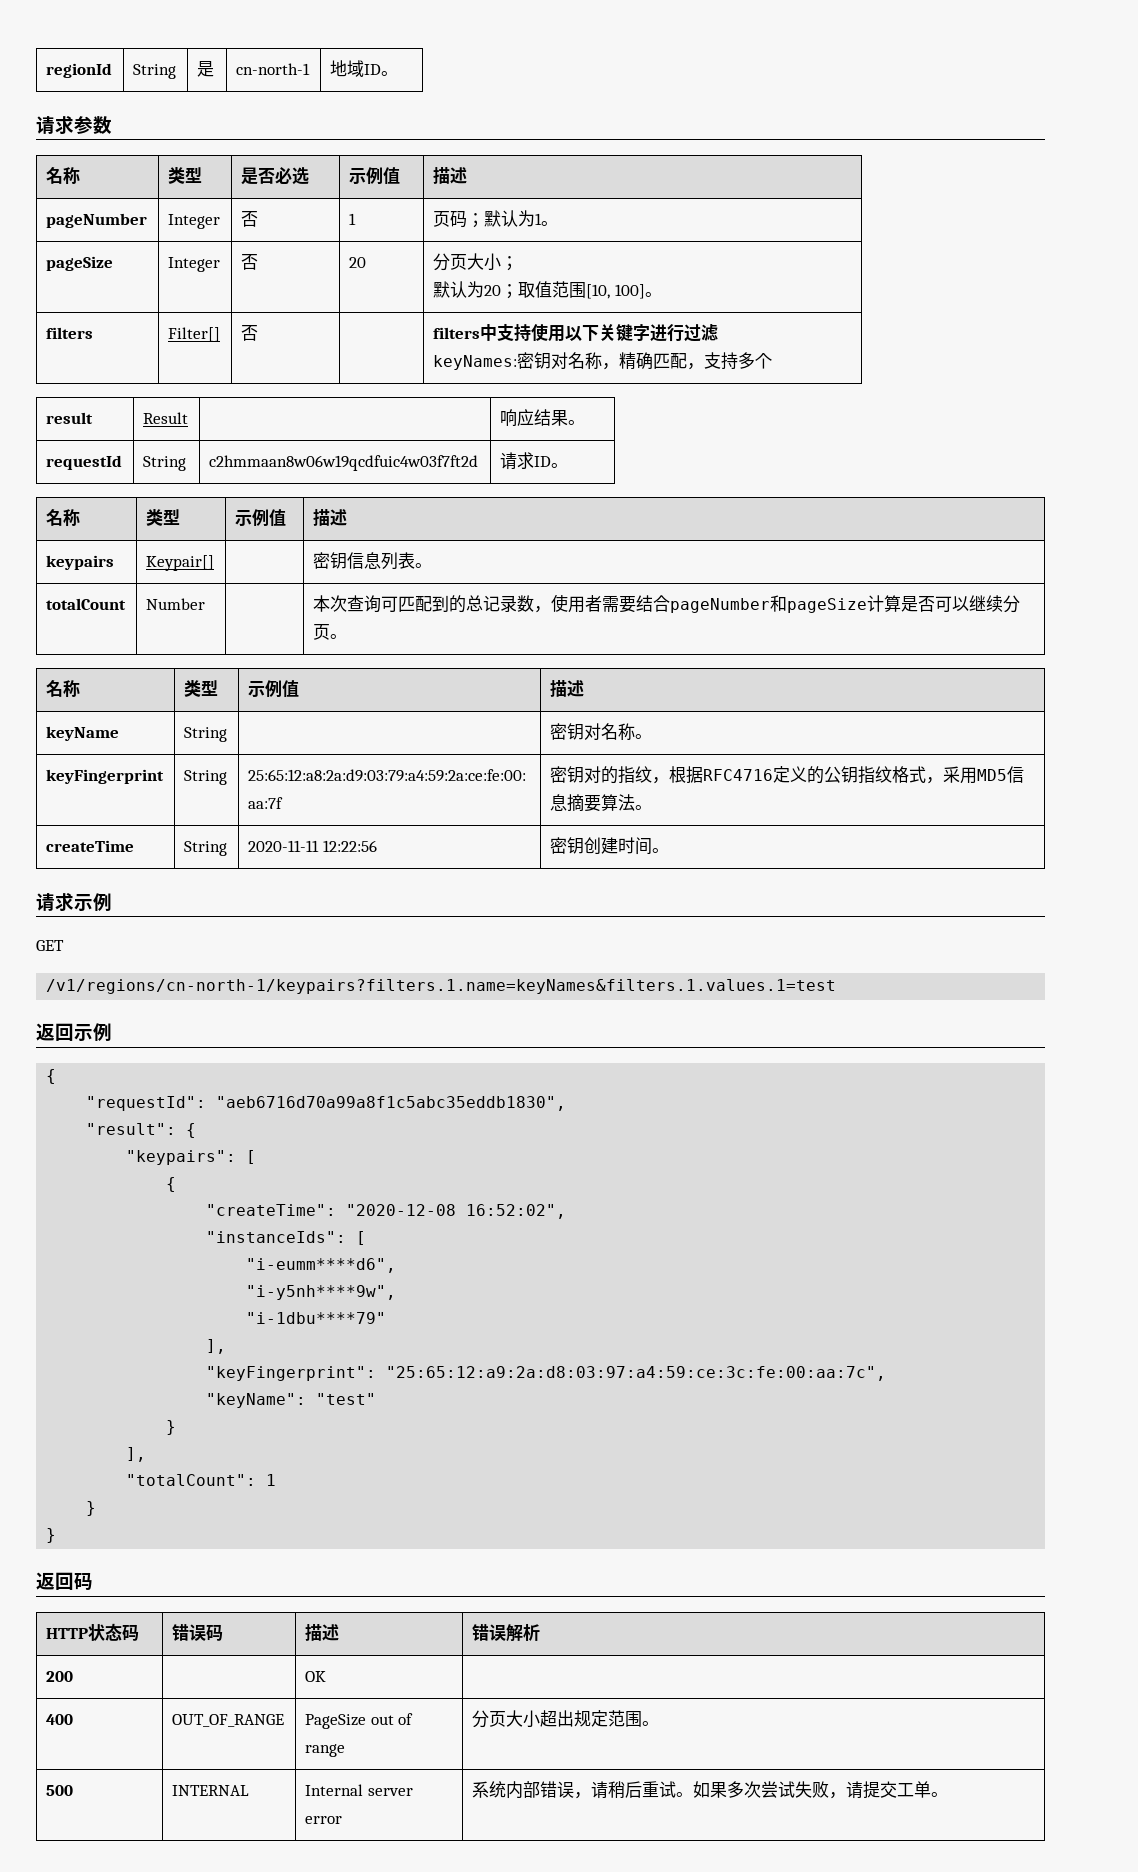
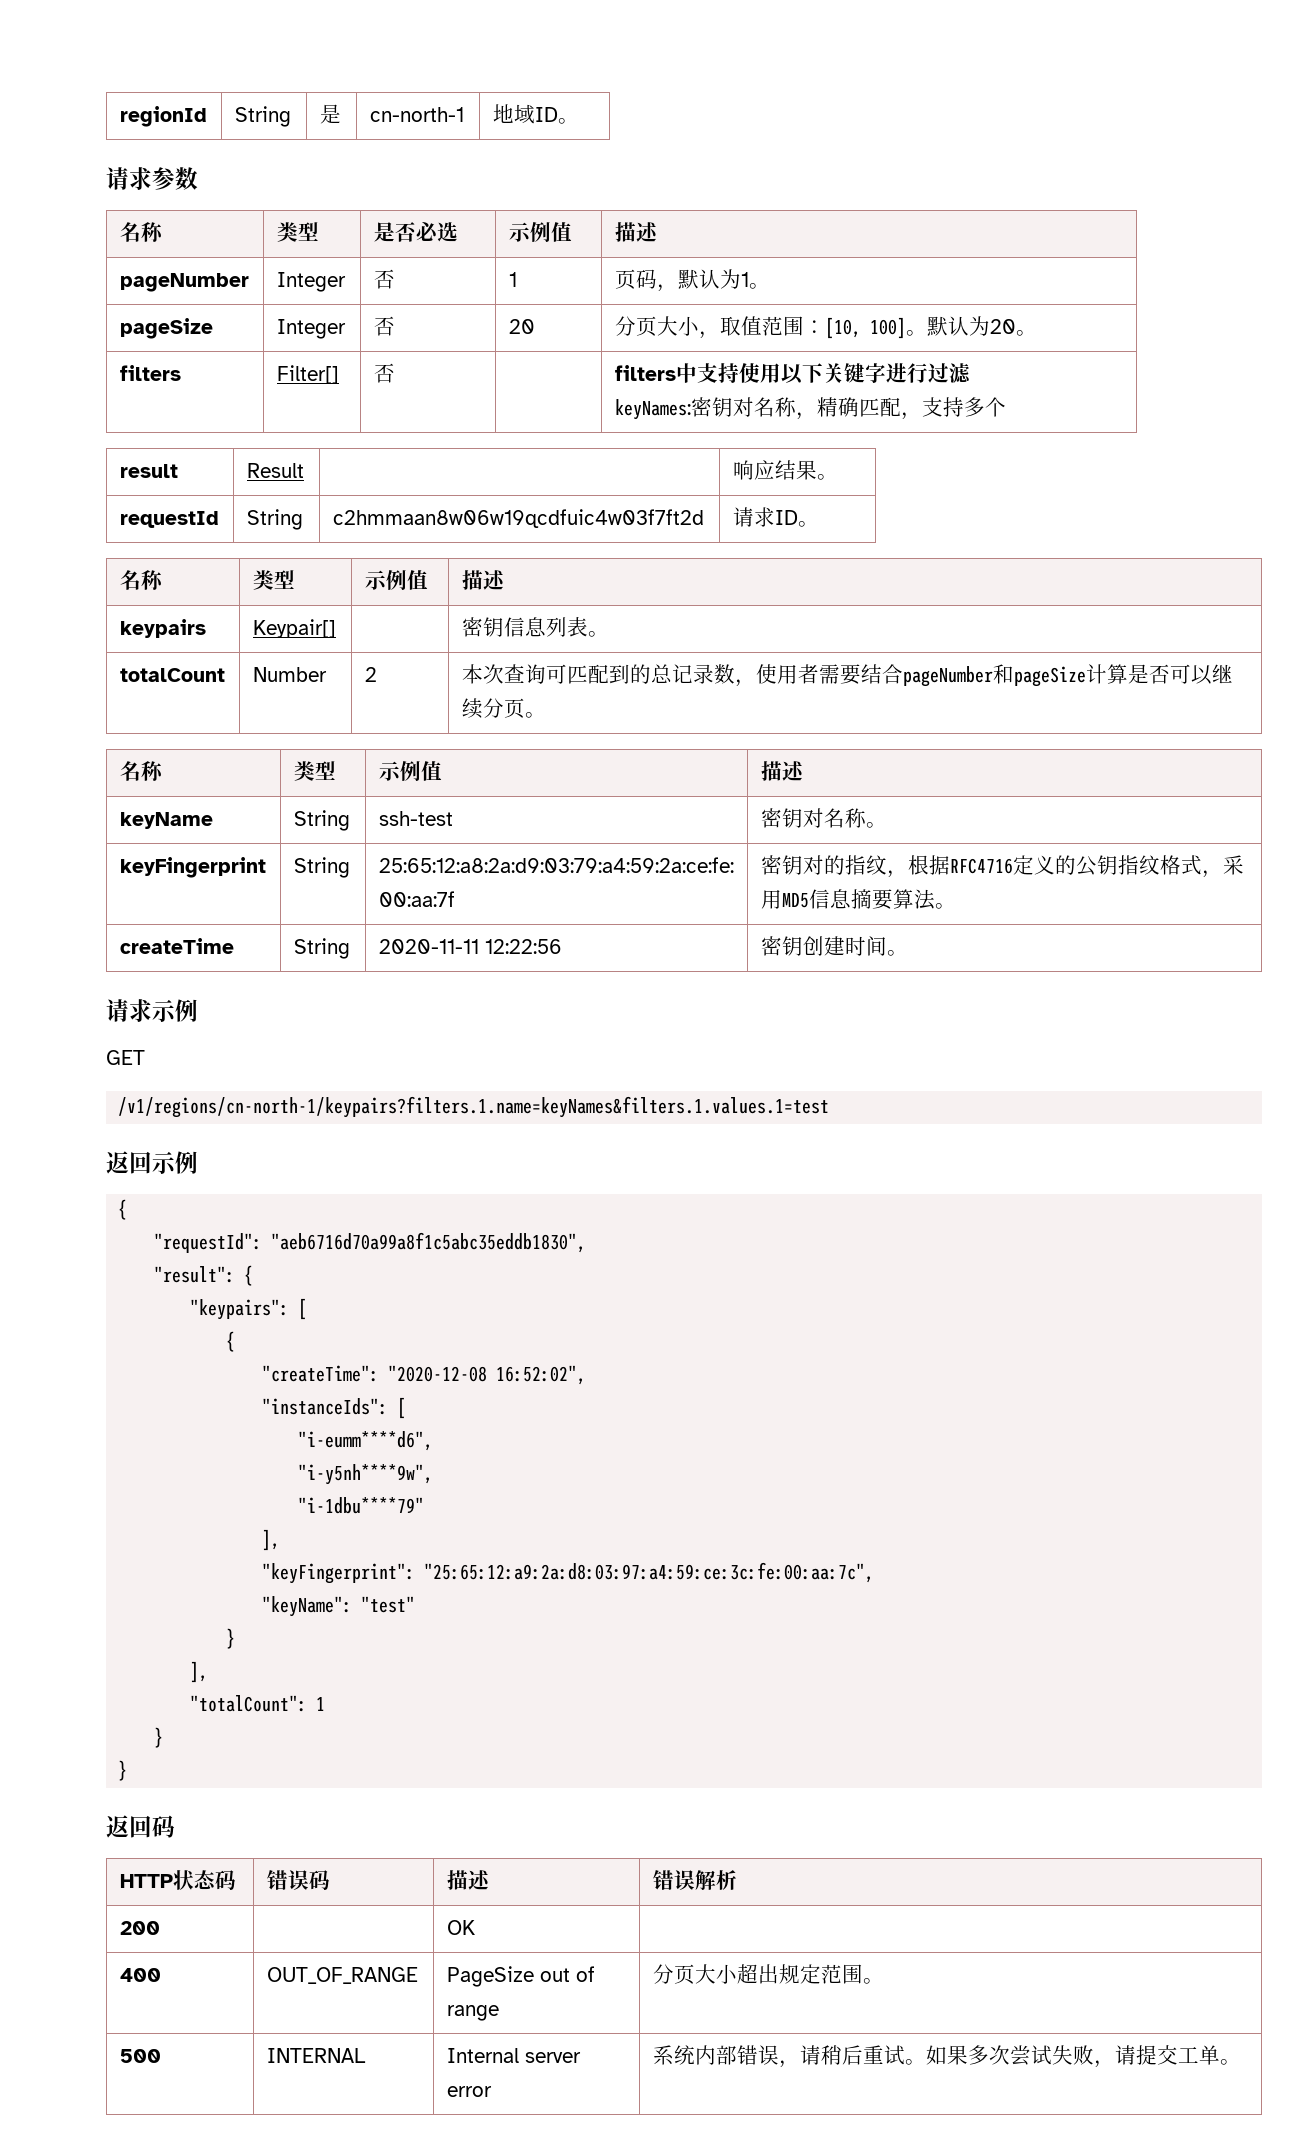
[467,213,485,228] ； -> [656,284,678,292] ，
[501,256,519,271] [433,281,645,299] ； // 默认为20；取值范围[10, 100] -> [698,316,1016,339] ，取值范围：[10, 100]。默认为20
(206, 604) none -> [364,667,377,682] 2
(228, 734) none -> [378,811,453,826] ssh-test

